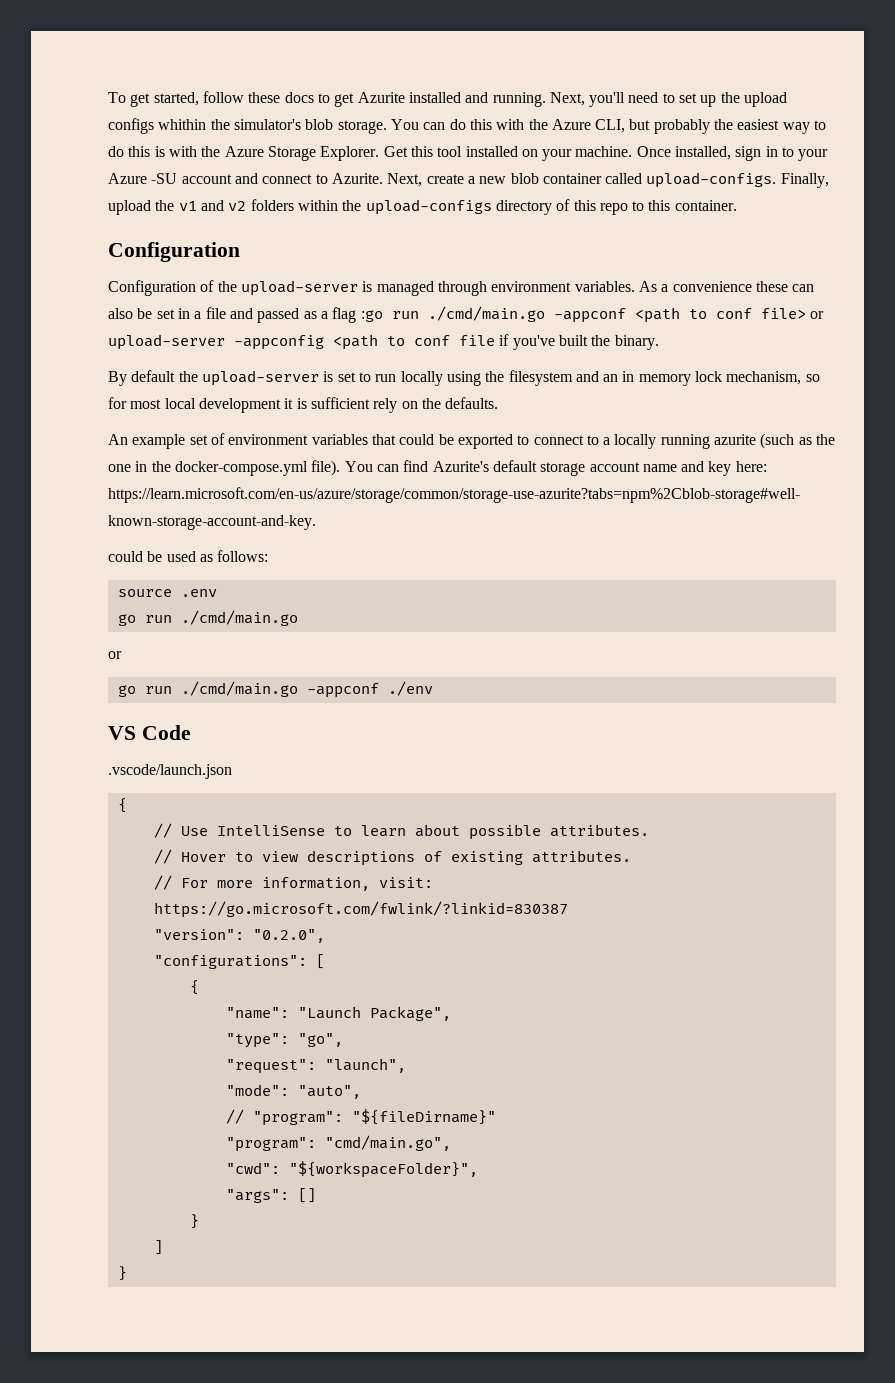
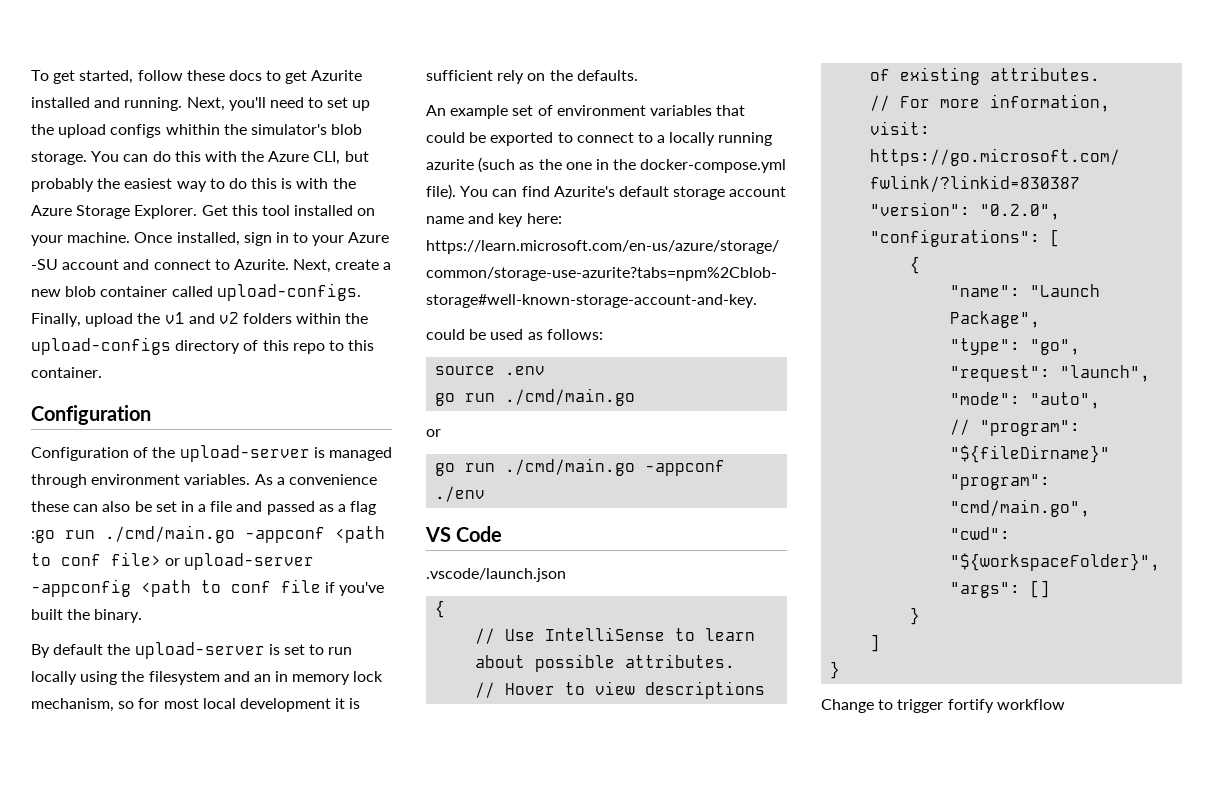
(127, 1273) none -> [821,699,1065,713] // Change to trigger fortify workflow

